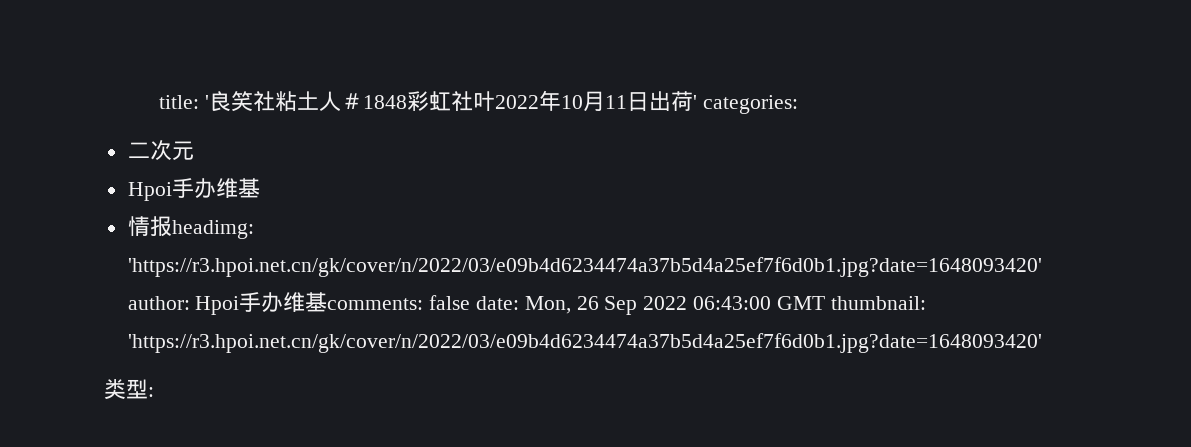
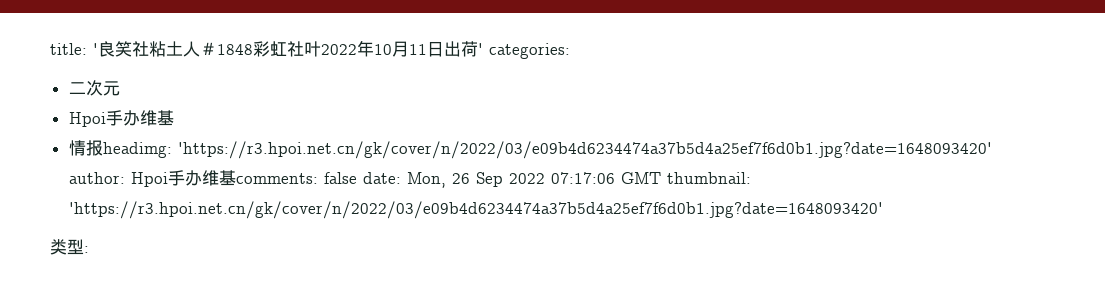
[693,296,772,310] 06:43:00 -> [550,172,615,184] 07:17:06

